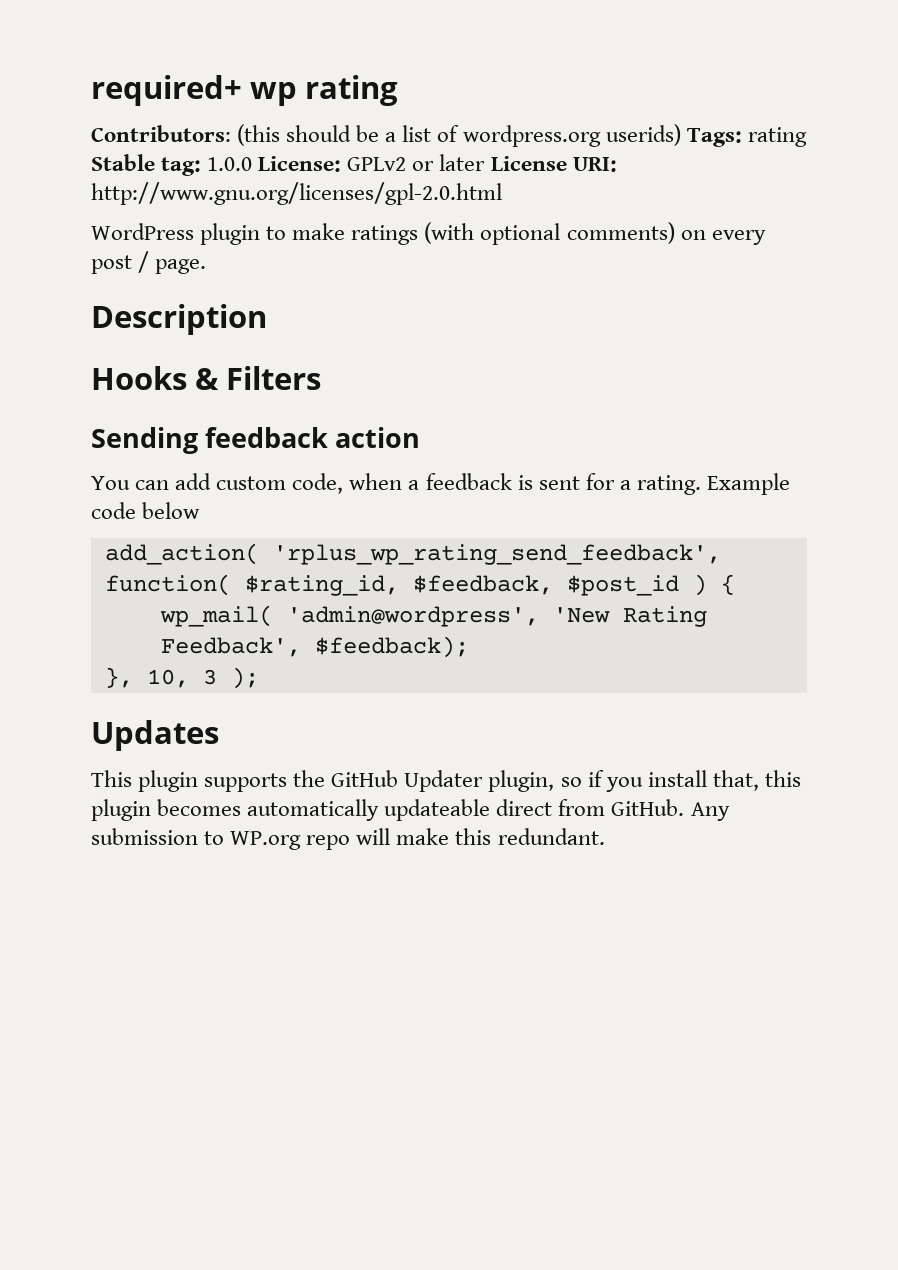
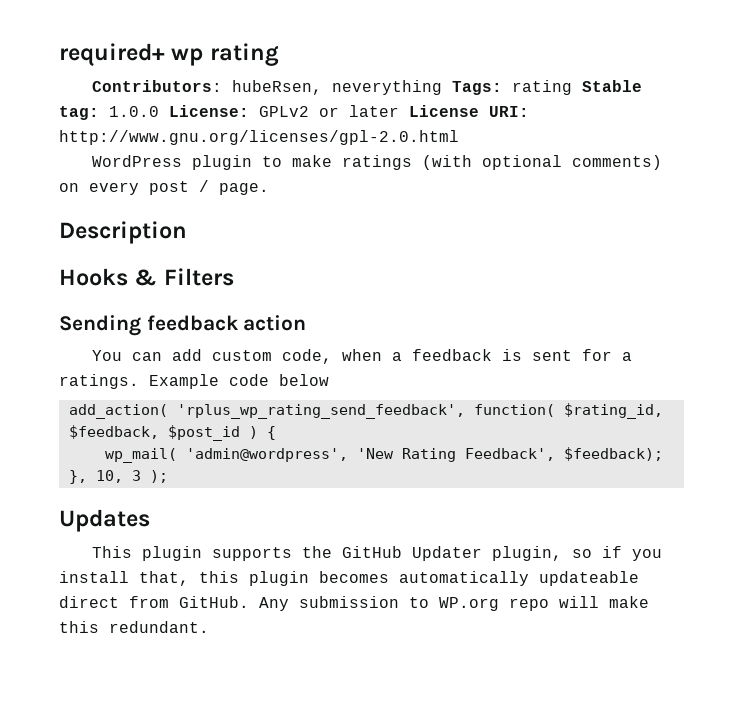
[237,124,681,147] (this should be a list of wordpress.org userids) -> [231,80,442,95] hubeRsen, neverything
[636,475,701,495] rating. -> [59,374,139,389] ratings.

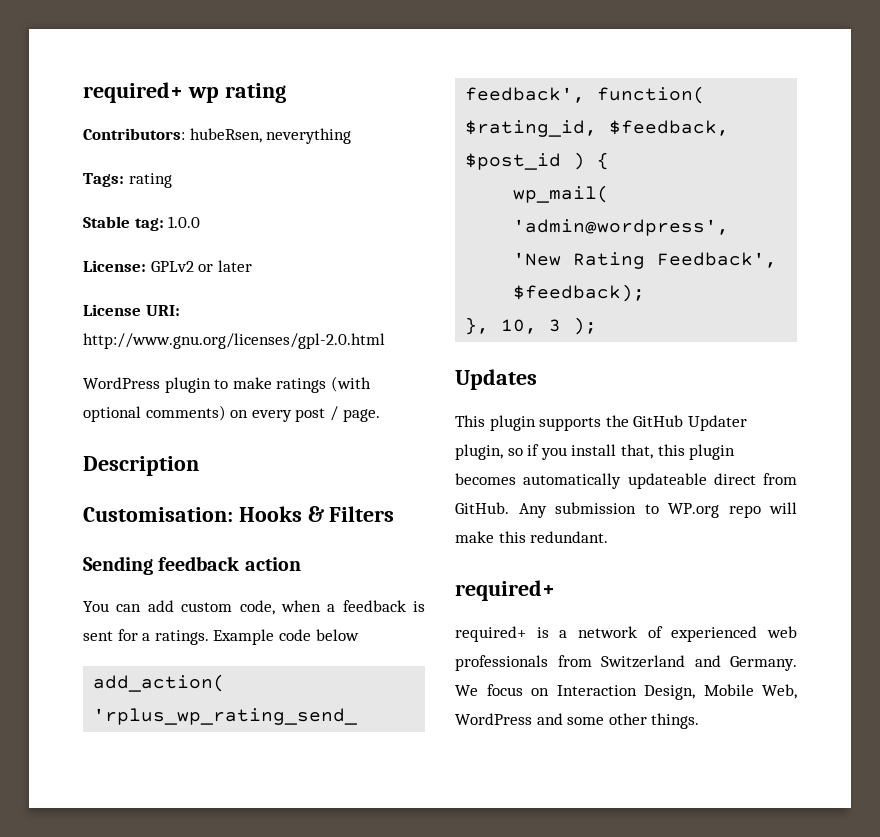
(442, 87) none -> (352, 136) //
(572, 87) none -> (172, 180) //
(159, 111) none -> (201, 222) //
(399, 111) none -> (252, 266) //
(187, 232) none -> [83,507,233,522] Customisation:
(209, 627) none -> [455,580,555,601] [455,626,797,642] [455,655,797,671] [455,684,797,700] [455,713,700,729] // required+ // required+ is a network of experienced web professionals from Switzerland and Germany. We focus on Interaction Design, Mobile Web, WordPress and some other things.

